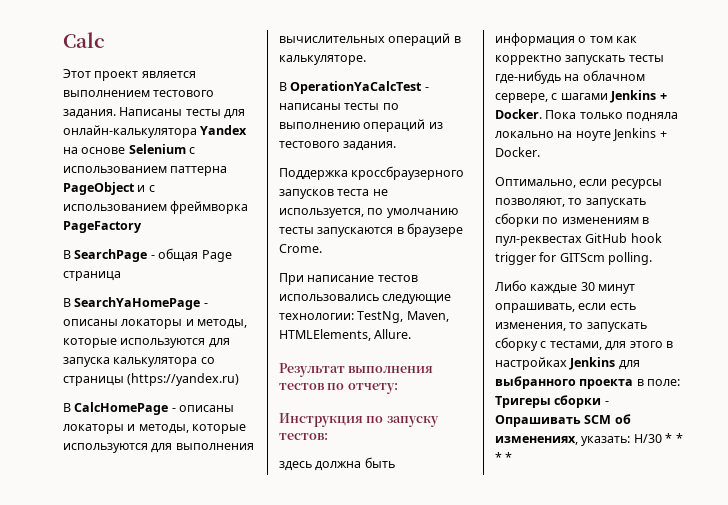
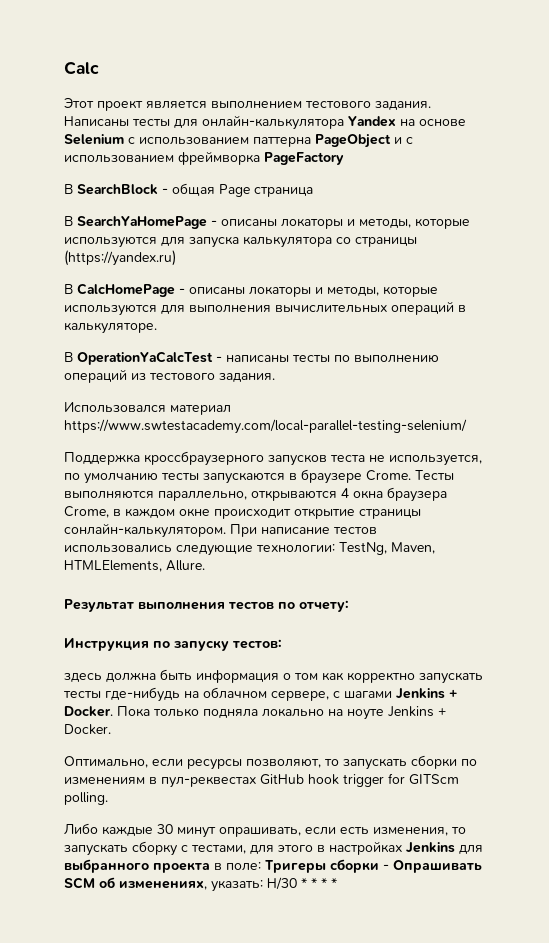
[74,249,148,262] SearchPage -> [77,184,158,195] SearchBlock
(397, 146) none -> [64,401,231,415] [64,419,467,434] // Использовался материал https://www.swtestacademy.com/local-parallel-testing-selenium/
(322, 248) // -> [415,470,454,480] [64,487,447,502] [64,506,421,519] [64,523,226,538] Тесты выполняются параллельно, открываются 4 окна браузера Crome, в каждом окне происходит открытие страницы сонлайн-калькулятором.

